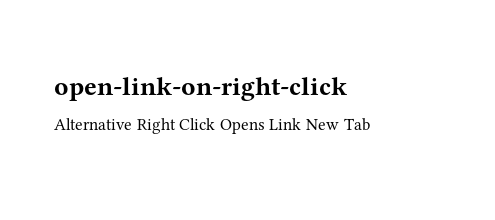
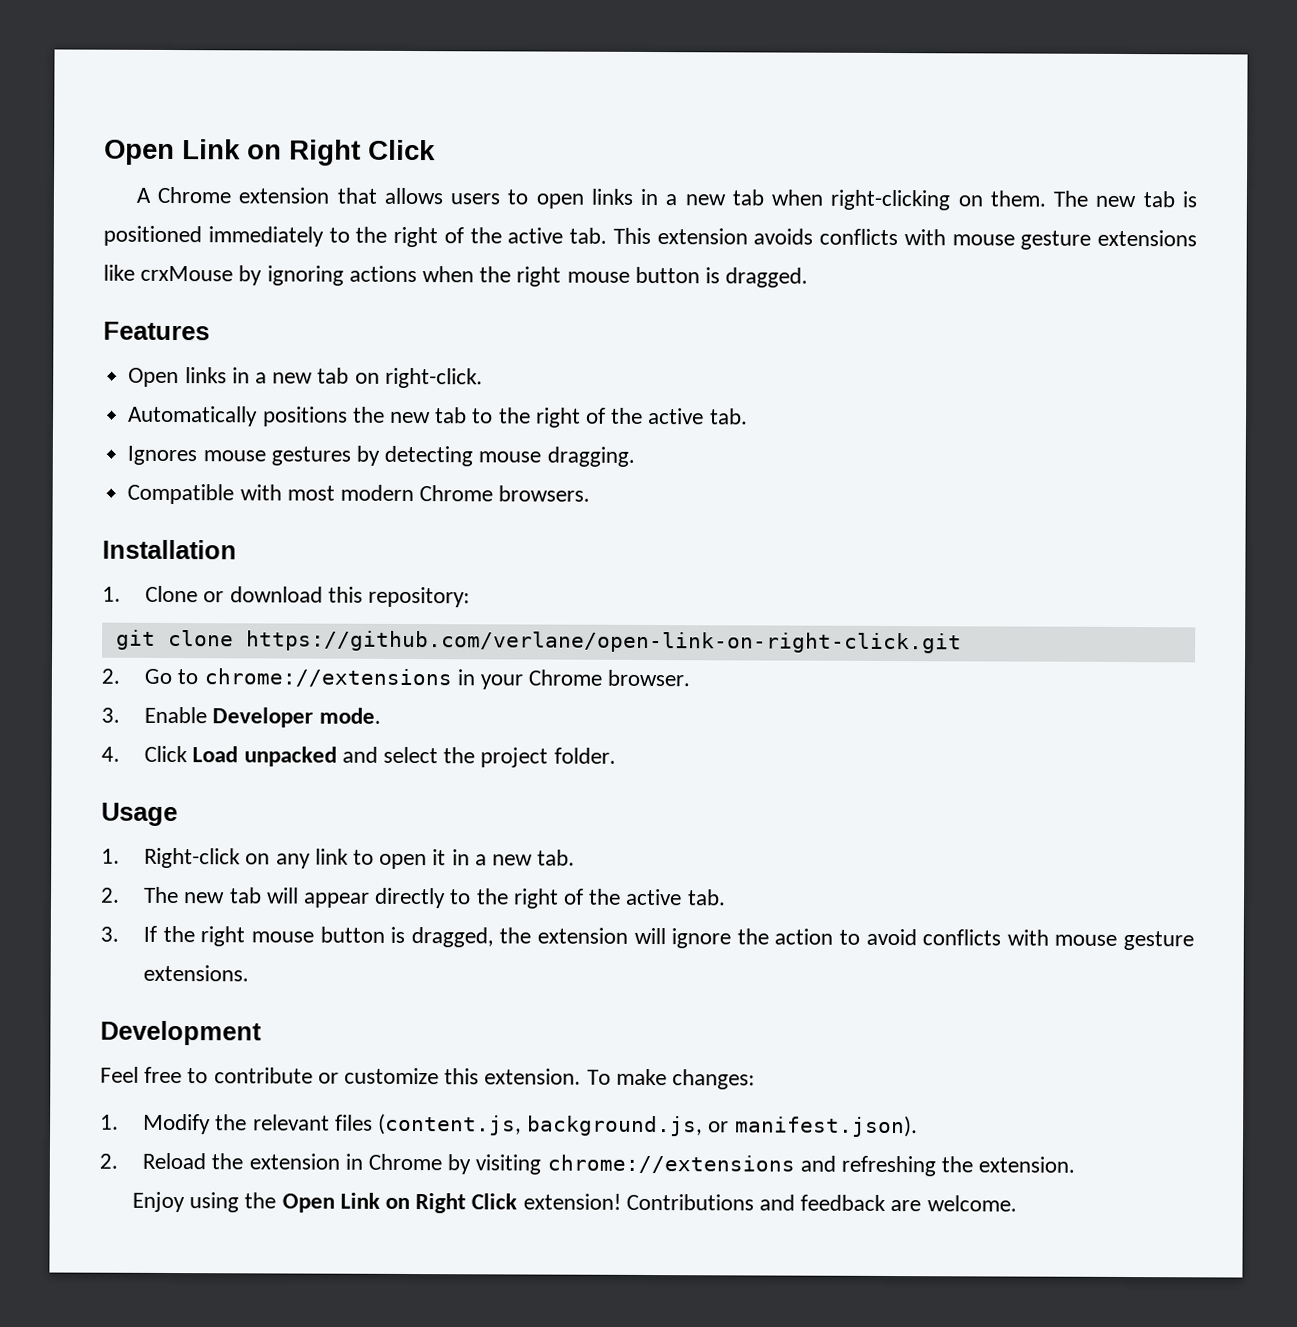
[54,77,348,101] [54,118,370,134] open-link-on-right-click // Alternative Right Click Opens Link New Tab -> [104,139,436,166] [135,186,1197,211] [103,225,1197,250] [103,264,809,288] [103,321,210,341] [128,367,483,389] [127,405,748,428] [127,445,635,467] [127,483,591,505] [102,539,237,560] [102,585,470,608] [115,629,962,654] [101,668,691,690] [101,706,381,728] [101,745,616,768] [101,802,178,827] [101,847,576,870] [100,886,726,909] [100,925,1195,951] [143,964,250,982] [100,1020,262,1046] [100,1066,756,1090] [100,1113,918,1138] [99,1152,1076,1177] [131,1191,1017,1214] Open Link on Right Click // A Chrome extension that allows users to open links in a new tab when right-clicking on them. The new tab is positioned immediately to the right of the active tab. This extension avoids conflicts with mouse gesture extensions like crxMouse by ignoring actions when the right mouse button is dragged. // Features // Open links in a new tab on right-click. // Automatically positions the new tab to the right of the active tab. // Ignores mouse gestures by detecting mouse dragging. // Compatible with most modern Chrome browsers. // Installation // 1. Clone or download this repository: // git clone https://github.com/verlane/open-link-on-right-click.git // 2. Go to chrome://extensions in your Chrome browser. // 3. Enable Developer mode. // 4. Click Load unpacked and select the project folder. // Usage // 1. Right-click on any link to open it in a new tab. // 2. The new tab will appear directly to the right of the active tab. // 3. If the right mouse button is dragged, the extension will ignore the action to avoid conflicts with mouse gesture extensions. // Development // Feel free to contribute or customize this extension. To make changes: // 1. Modify the relevant files (content.js, background.js, or manifest.json). // 2. Reload the extension in Chrome by visiting chrome://extensions and refreshing the extension. // Enjoy using the Open Link on Right Click extension! Contributions and feedback are welcome.

